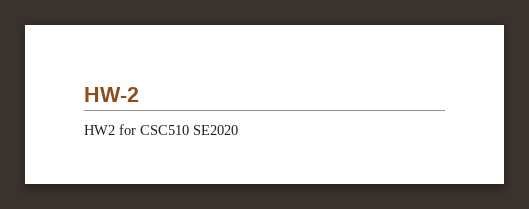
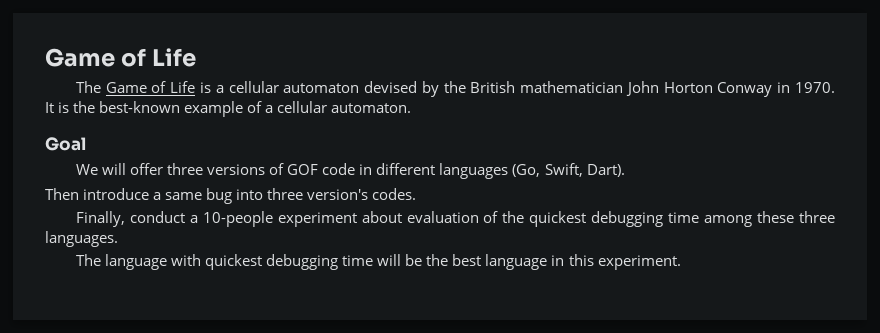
[84,87,139,102] [84,124,238,135] HW-2 // HW2 for CSC510 SE2020 -> [45,48,197,67] [75,81,836,97] [45,101,412,117] [45,137,86,151] [75,163,625,179] [45,188,417,204] [75,211,835,227] [45,231,118,247] [75,254,681,270] Game of Life // The Game of Life is a cellular automaton devised by the British mathematician John Horton Conway in 1970. It is the best-known example of a cellular automaton. // Goal // We will offer three versions of GOF code in different languages (Go, Swift, Dart). // Then introduce a same bug into three version's codes. // Finally, conduct a 10-people experiment about evaluation of the quickest debugging time among these three languages. // The language with quickest debugging time will be the best language in this experiment.

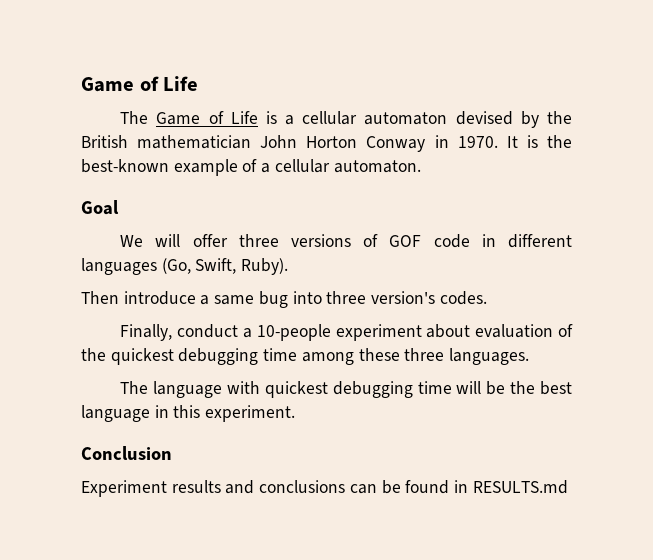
[586,164,625,177] Dart). -> [241,258,289,275] Ruby).
(681, 262) none -> [81,446,172,460] [81,480,568,497] // Conclusion // Experiment results and conclusions can be found in RESULTS.md

